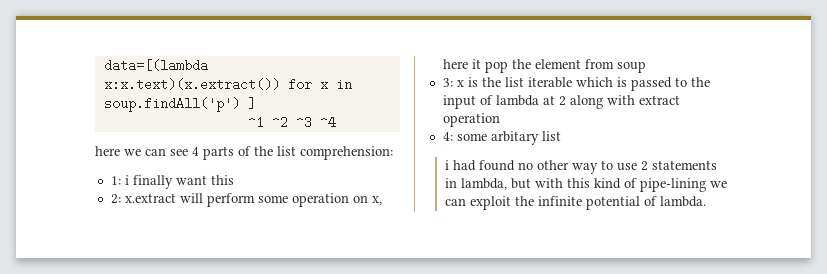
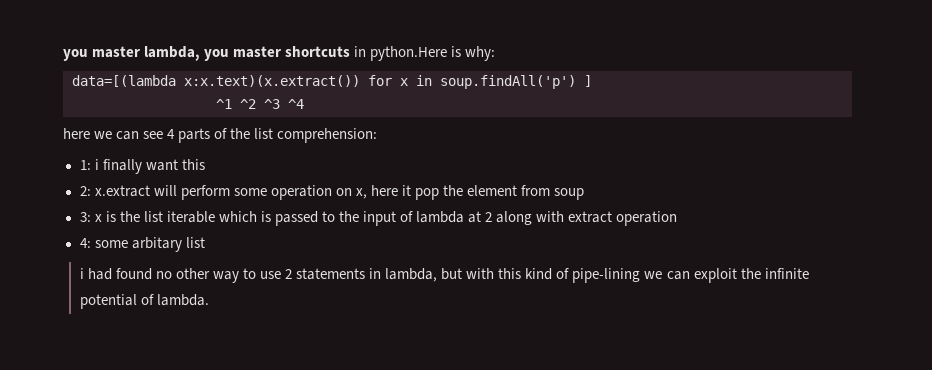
(103, 65) none -> [63,46,496,61] you master lambda, you master shortcuts in python.Here is why: //

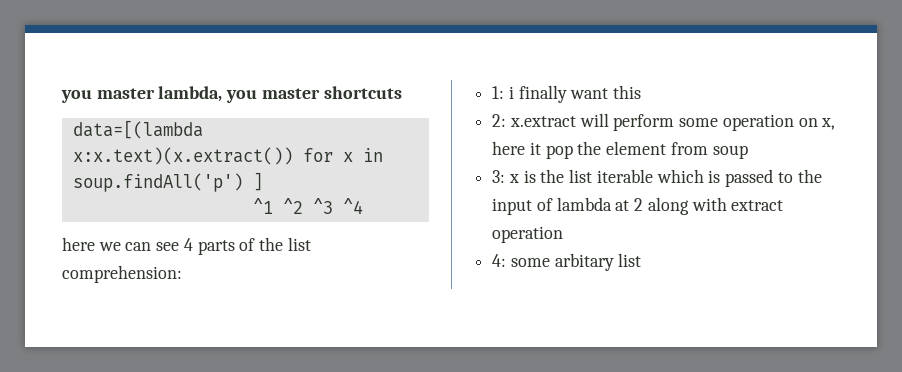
[354,46,496,61] in python.Here is why: -> (402, 92) none
[79,268,809,283] [79,294,209,309] // i had found no other way to use 2 statements in lambda, but with this kind of pipe-lining we can exploit the infinite potential of lambda. -> (642, 260) none

